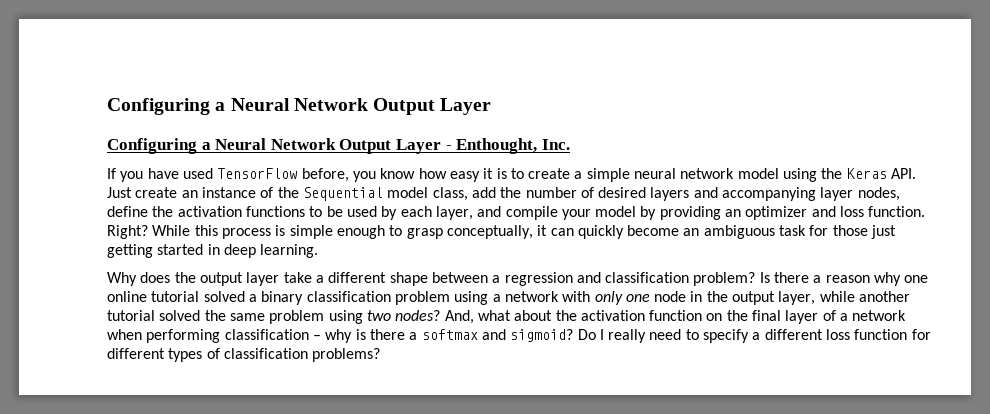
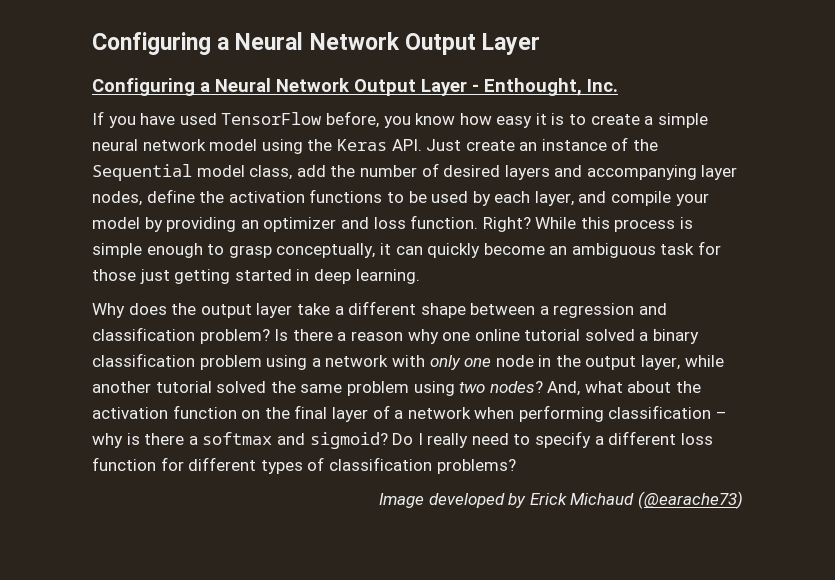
(381, 355) none -> [379,491,743,509] // Image developed by Erick Michaud (@earache73)

